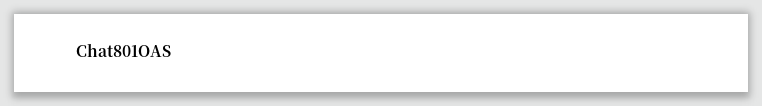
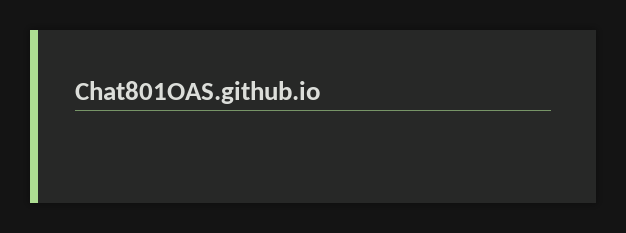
[76,43,171,57] Chat801OAS -> [75,81,321,104] Chat801OAS.github.io

